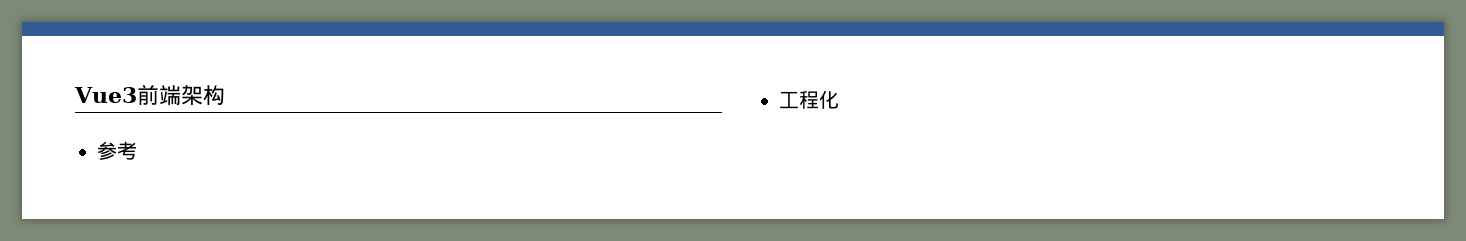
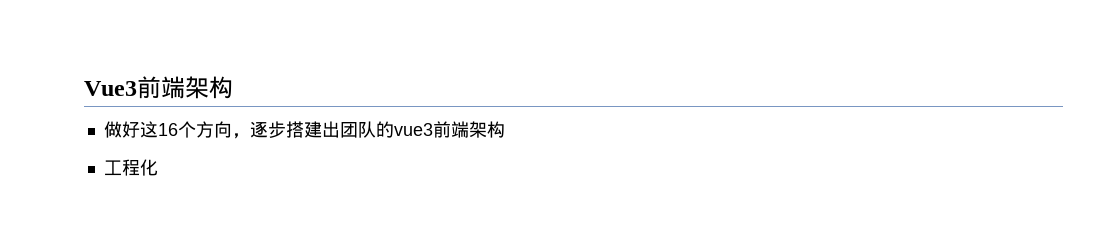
[97,141,137,160] 参考 -> [103,121,505,139] 做好这16个方向，逐步搭建出团队的vue3前端架构

